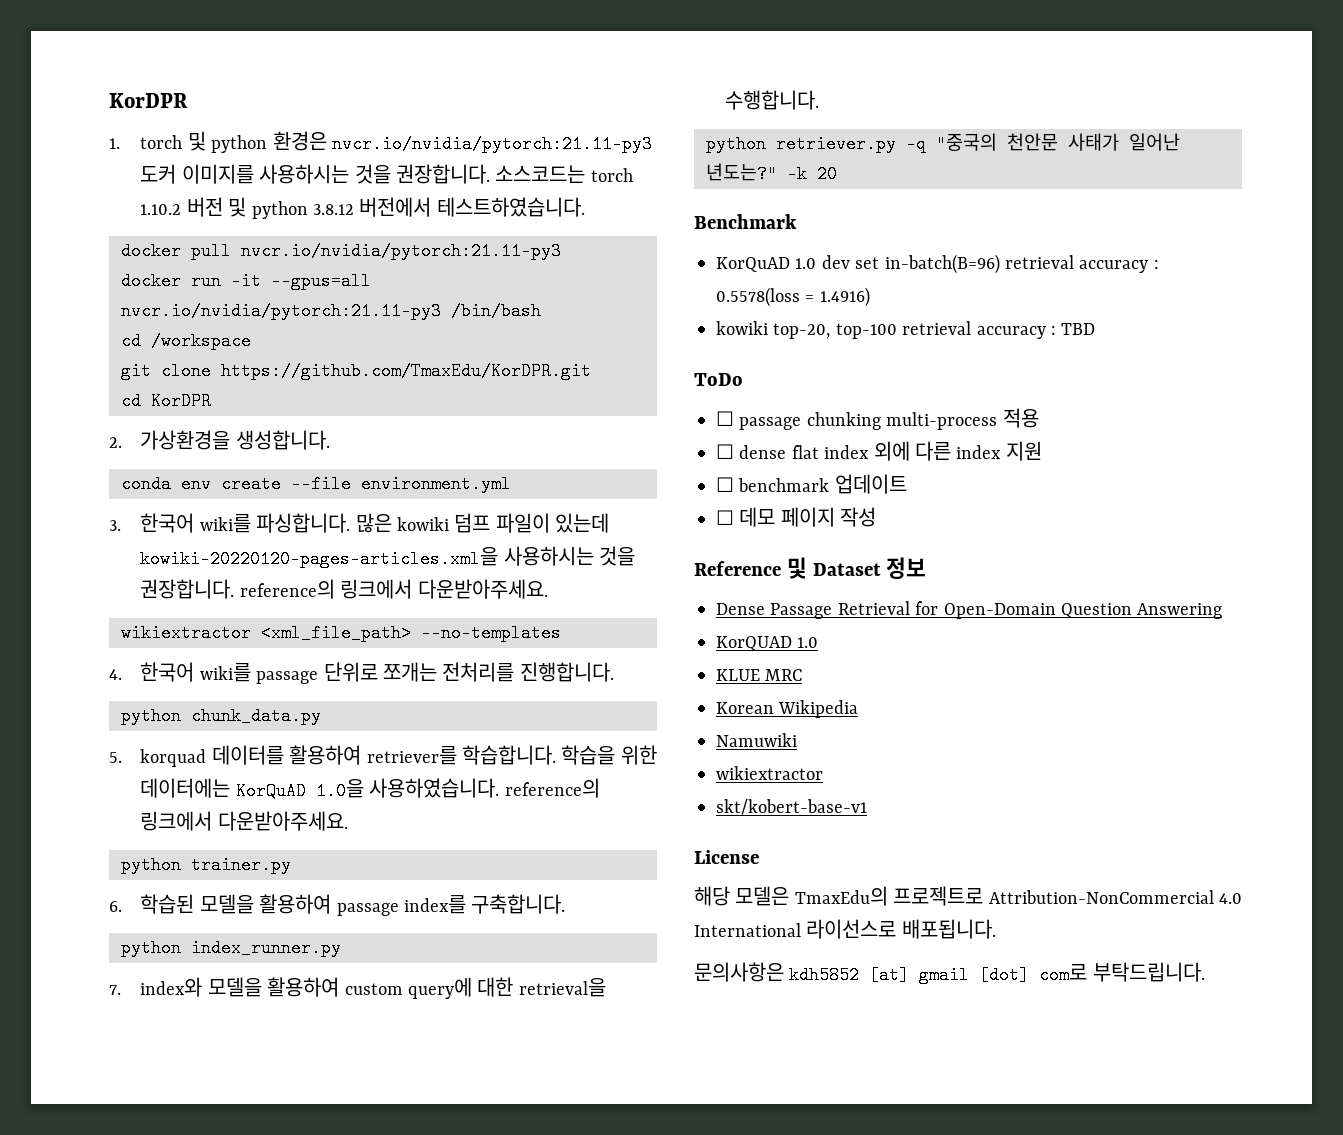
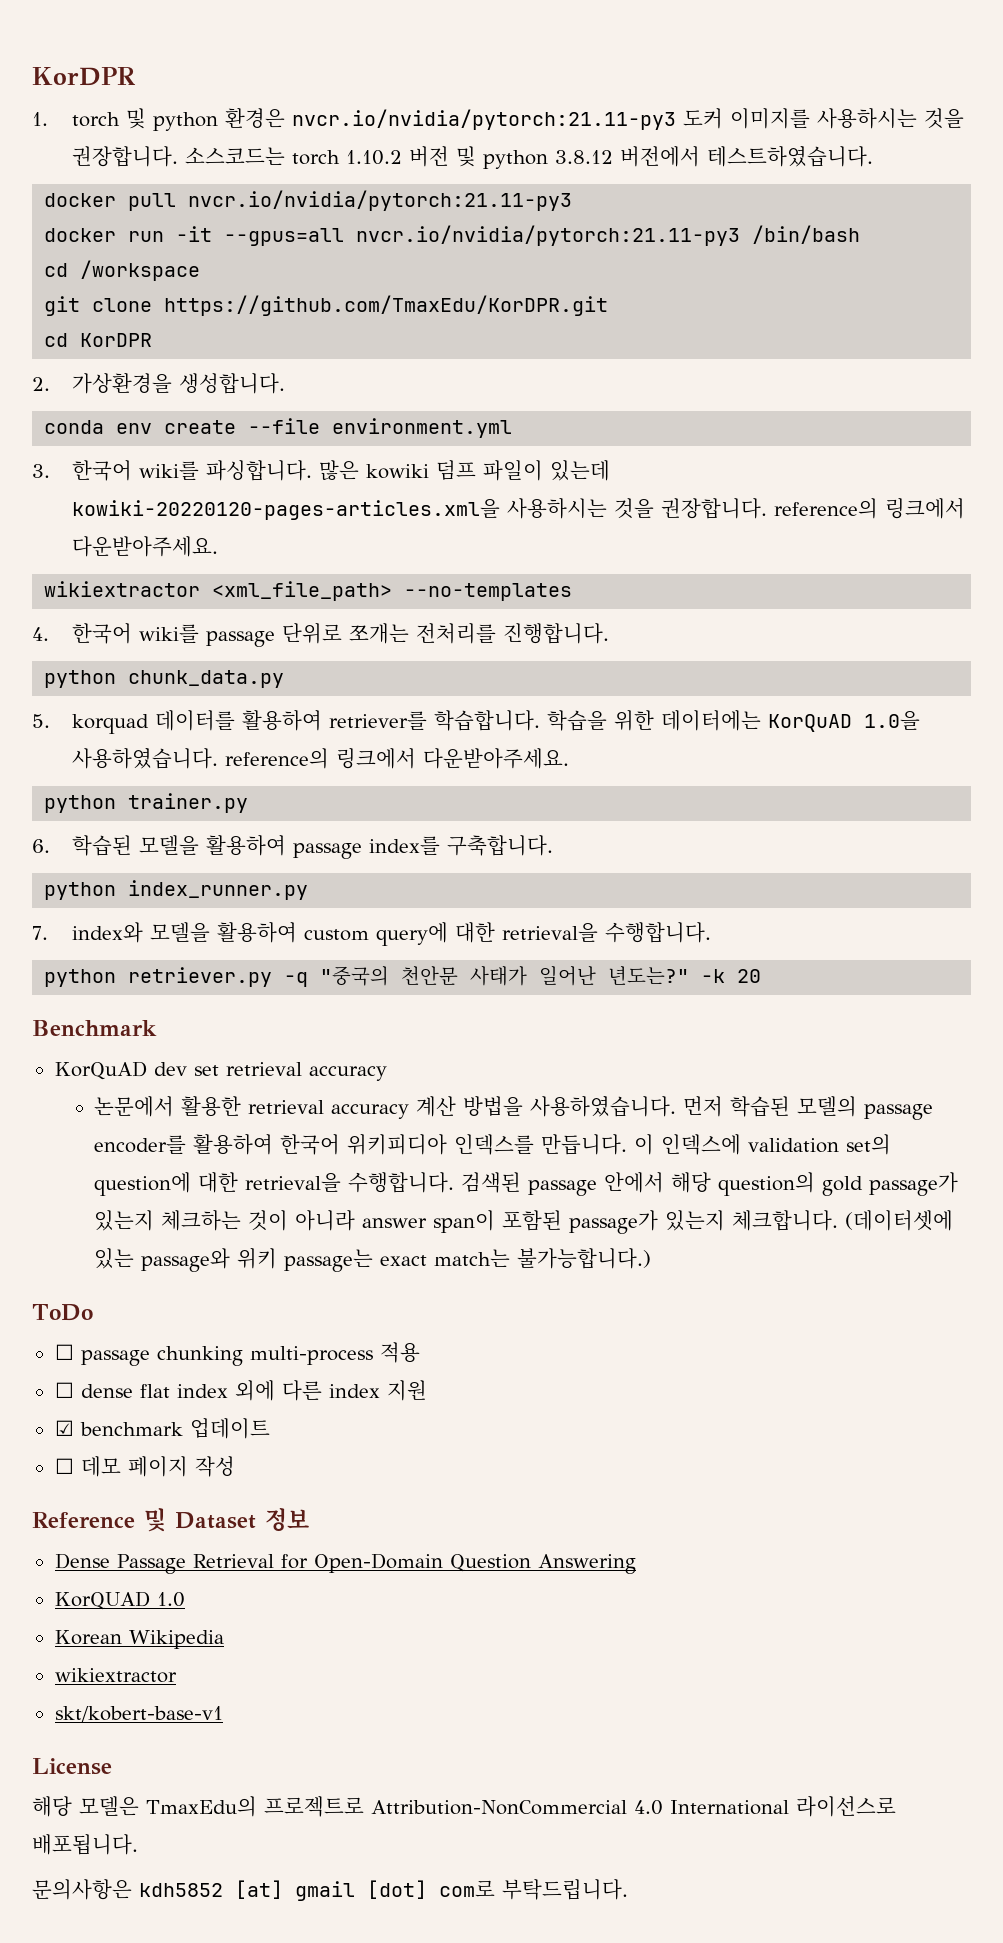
[795,258,817,269] 1.0 -> (147, 1070) none
[884,254,1159,274] [716,287,870,307] [716,321,1096,339] in-batch(B=96) retrieval accuracy : 0.5578(loss = 1.4916) // kowiki top-20, top-100 retrieval accuracy : TBD -> [225,1062,387,1081] [94,1096,934,1120] [94,1134,892,1155] [94,1172,959,1196] [94,1210,954,1234] [94,1248,652,1272] retrieval accuracy // 논문에서 활용한 retrieval accuracy 계산 방법을 사용하였습니다. 먼저 학습된 모델의 passage encoder를 활용하여 한국어 위키피디아 인덱스를 만듭니다. 이 인덱스에 validation set의 question에 대한 retrieval을 수행합니다. 검색된 passage 안에서 해당 question의 gold passage가 있는지 체크하는 것이 아니라 answer span이 포함된 passage가 있는지 체크합니다. (데이터셋에 있는 passage와 위키 passage는 exact match는 불가능합니다.)
[716,477,734,492] ☐ -> [54,1420,74,1436] ☑
[716,669,803,681] // KLUE MRC -> (185, 1599) none
[716,733,797,747] // Namuwiki -> (224, 1639) none

